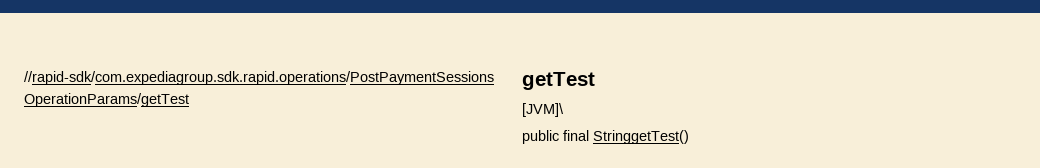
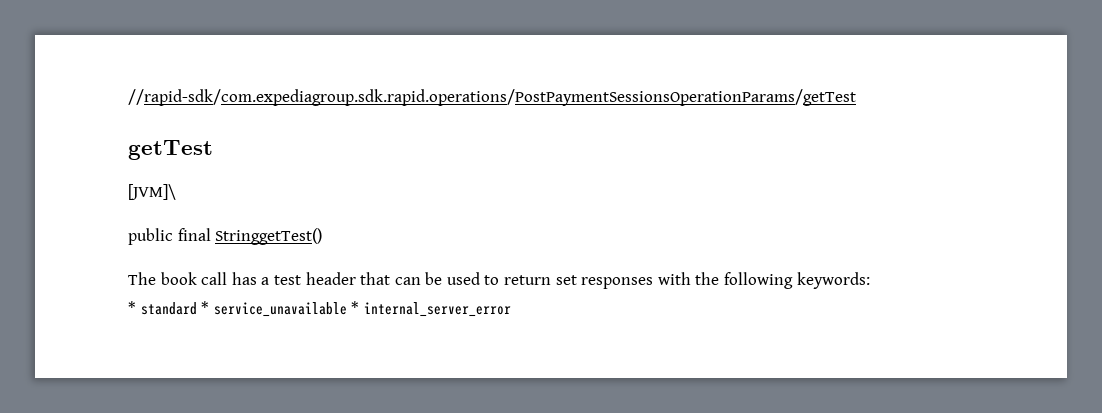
(689, 137) none -> [128,272,870,289] [128,301,511,317] // The book call has a test header that can be used to return set responses with the following keywords: // * standard * service_unavailable * internal_server_error

